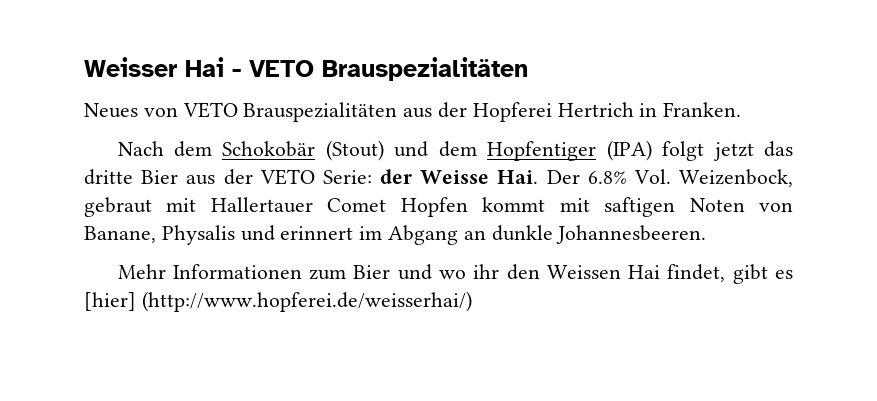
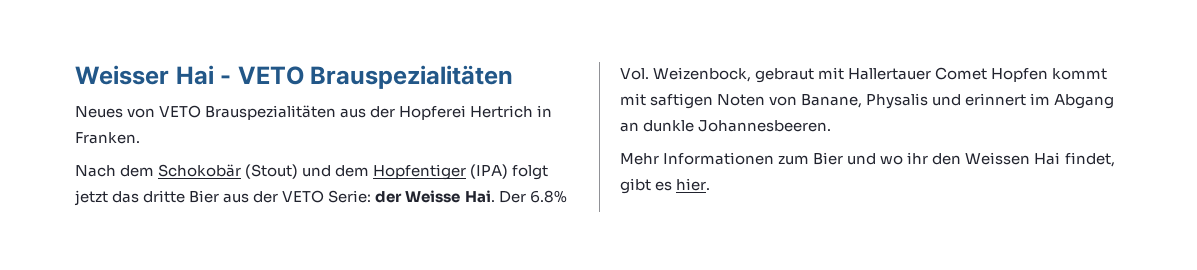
[84,291,472,312] [hier] (http://www.hopferei.de/weisserhai/) -> [676,178,711,191] hier.

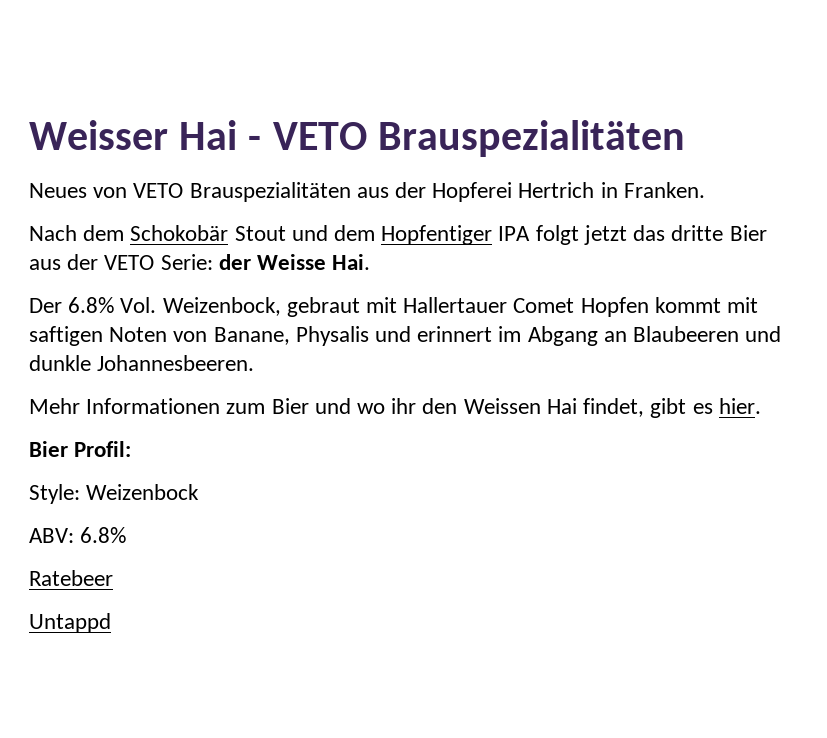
[245,164,299,179] (Stout) -> [234,226,286,241] Stout
[470,164,509,179] (IPA) -> [498,226,531,241] IPA
(495, 196) none -> (371, 262) //
(639, 127) none -> [633,326,782,342] Blaubeeren und
(711, 184) none -> [29,441,132,457] [29,484,200,504] [29,527,127,543] [29,570,113,586] [29,613,111,633] // Bier Profil: // Style: Weizenbock // ABV: 6.8% // Ratebeer // Untappd

